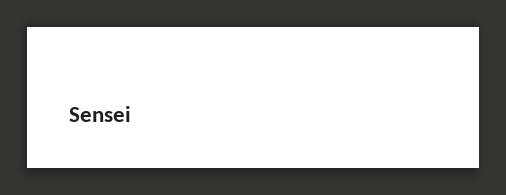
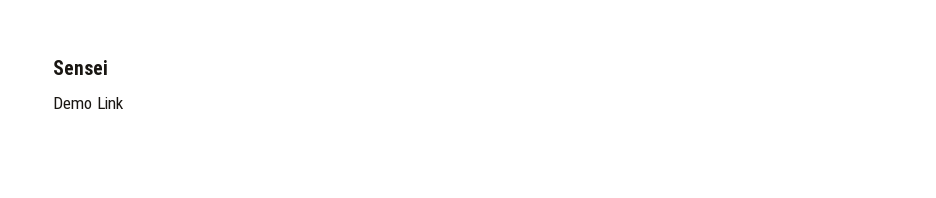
(131, 114) none -> [53,97,124,109] // Demo Link

